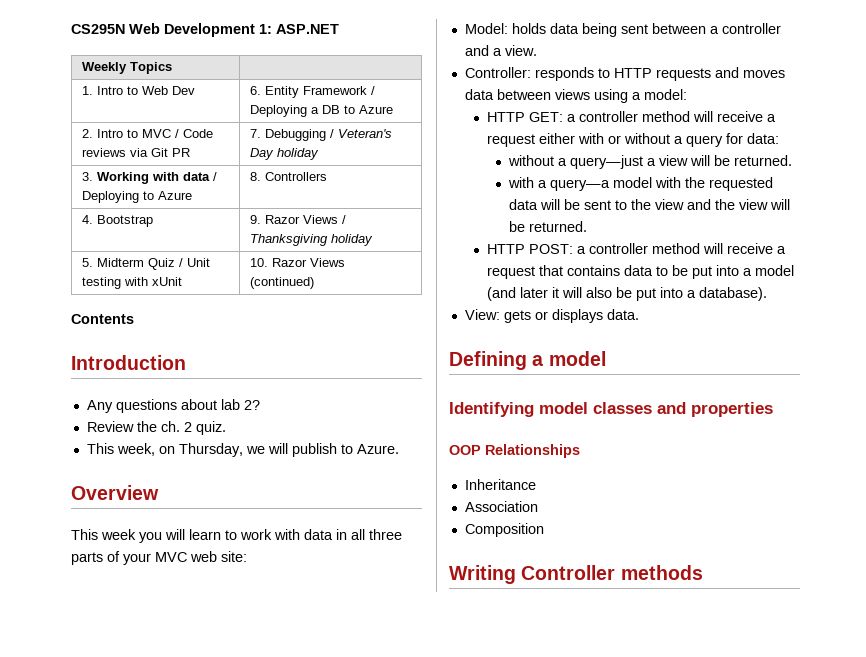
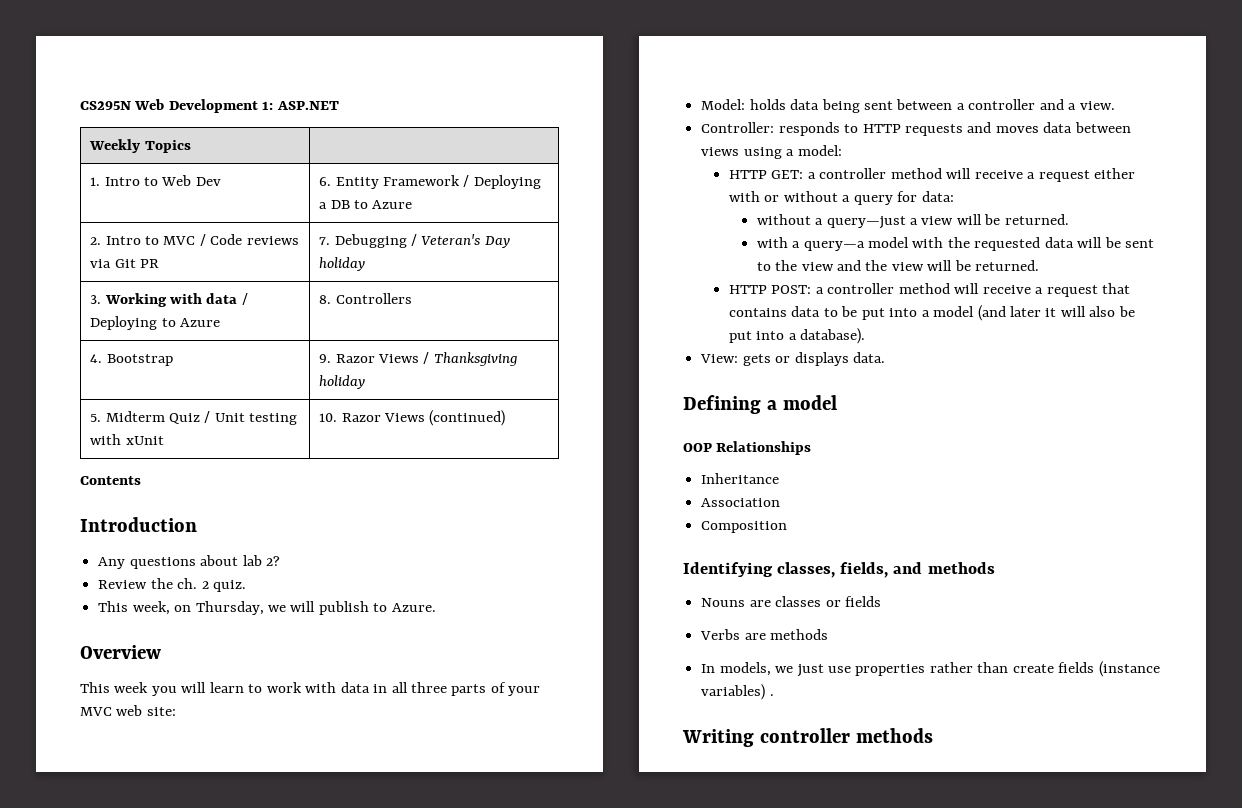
[449,402,773,417] // Identifying model classes and properties -> (837, 402) none
(544, 530) none -> [683,562,995,578] [701,596,881,607] [700,629,829,640] [701,661,1160,677] [701,684,774,700] // Identifying classes, fields, and methods // Nouns are classes or fields // Verbs are methods // In models, we just use properties rather than create fields (instance variables) .
[521,565,616,580] Controller -> [759,728,850,743] controller

